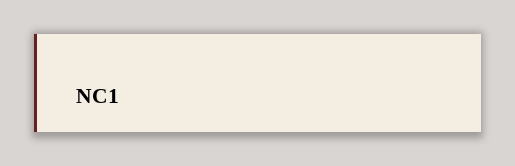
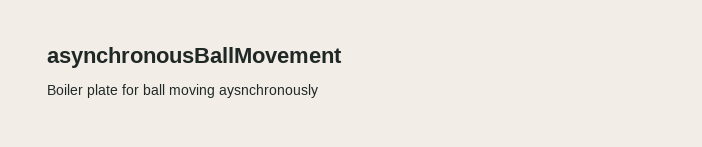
[76,89,119,103] NC1 -> [47,47,342,68] [47,84,318,98] asynchronousBallMovement // Boiler plate for ball moving aysnchronously

